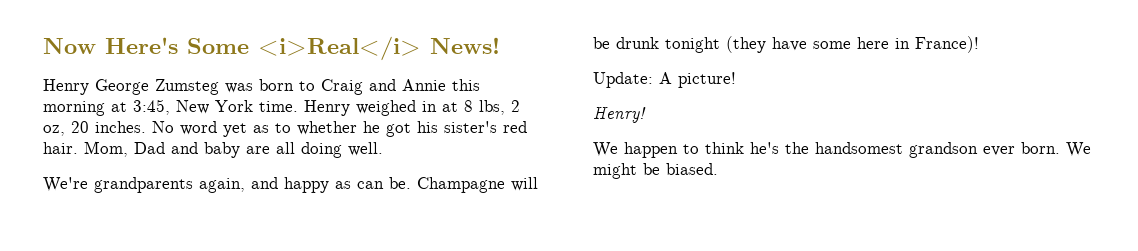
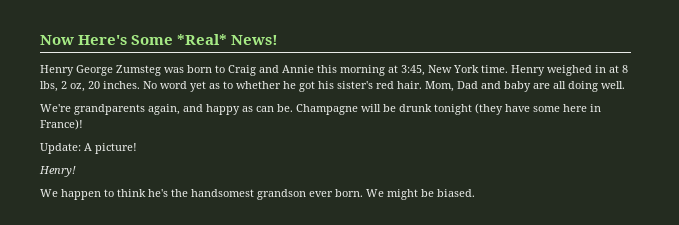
[258,36,421,61] <i>Real</i> -> [177,34,228,45] *Real*

